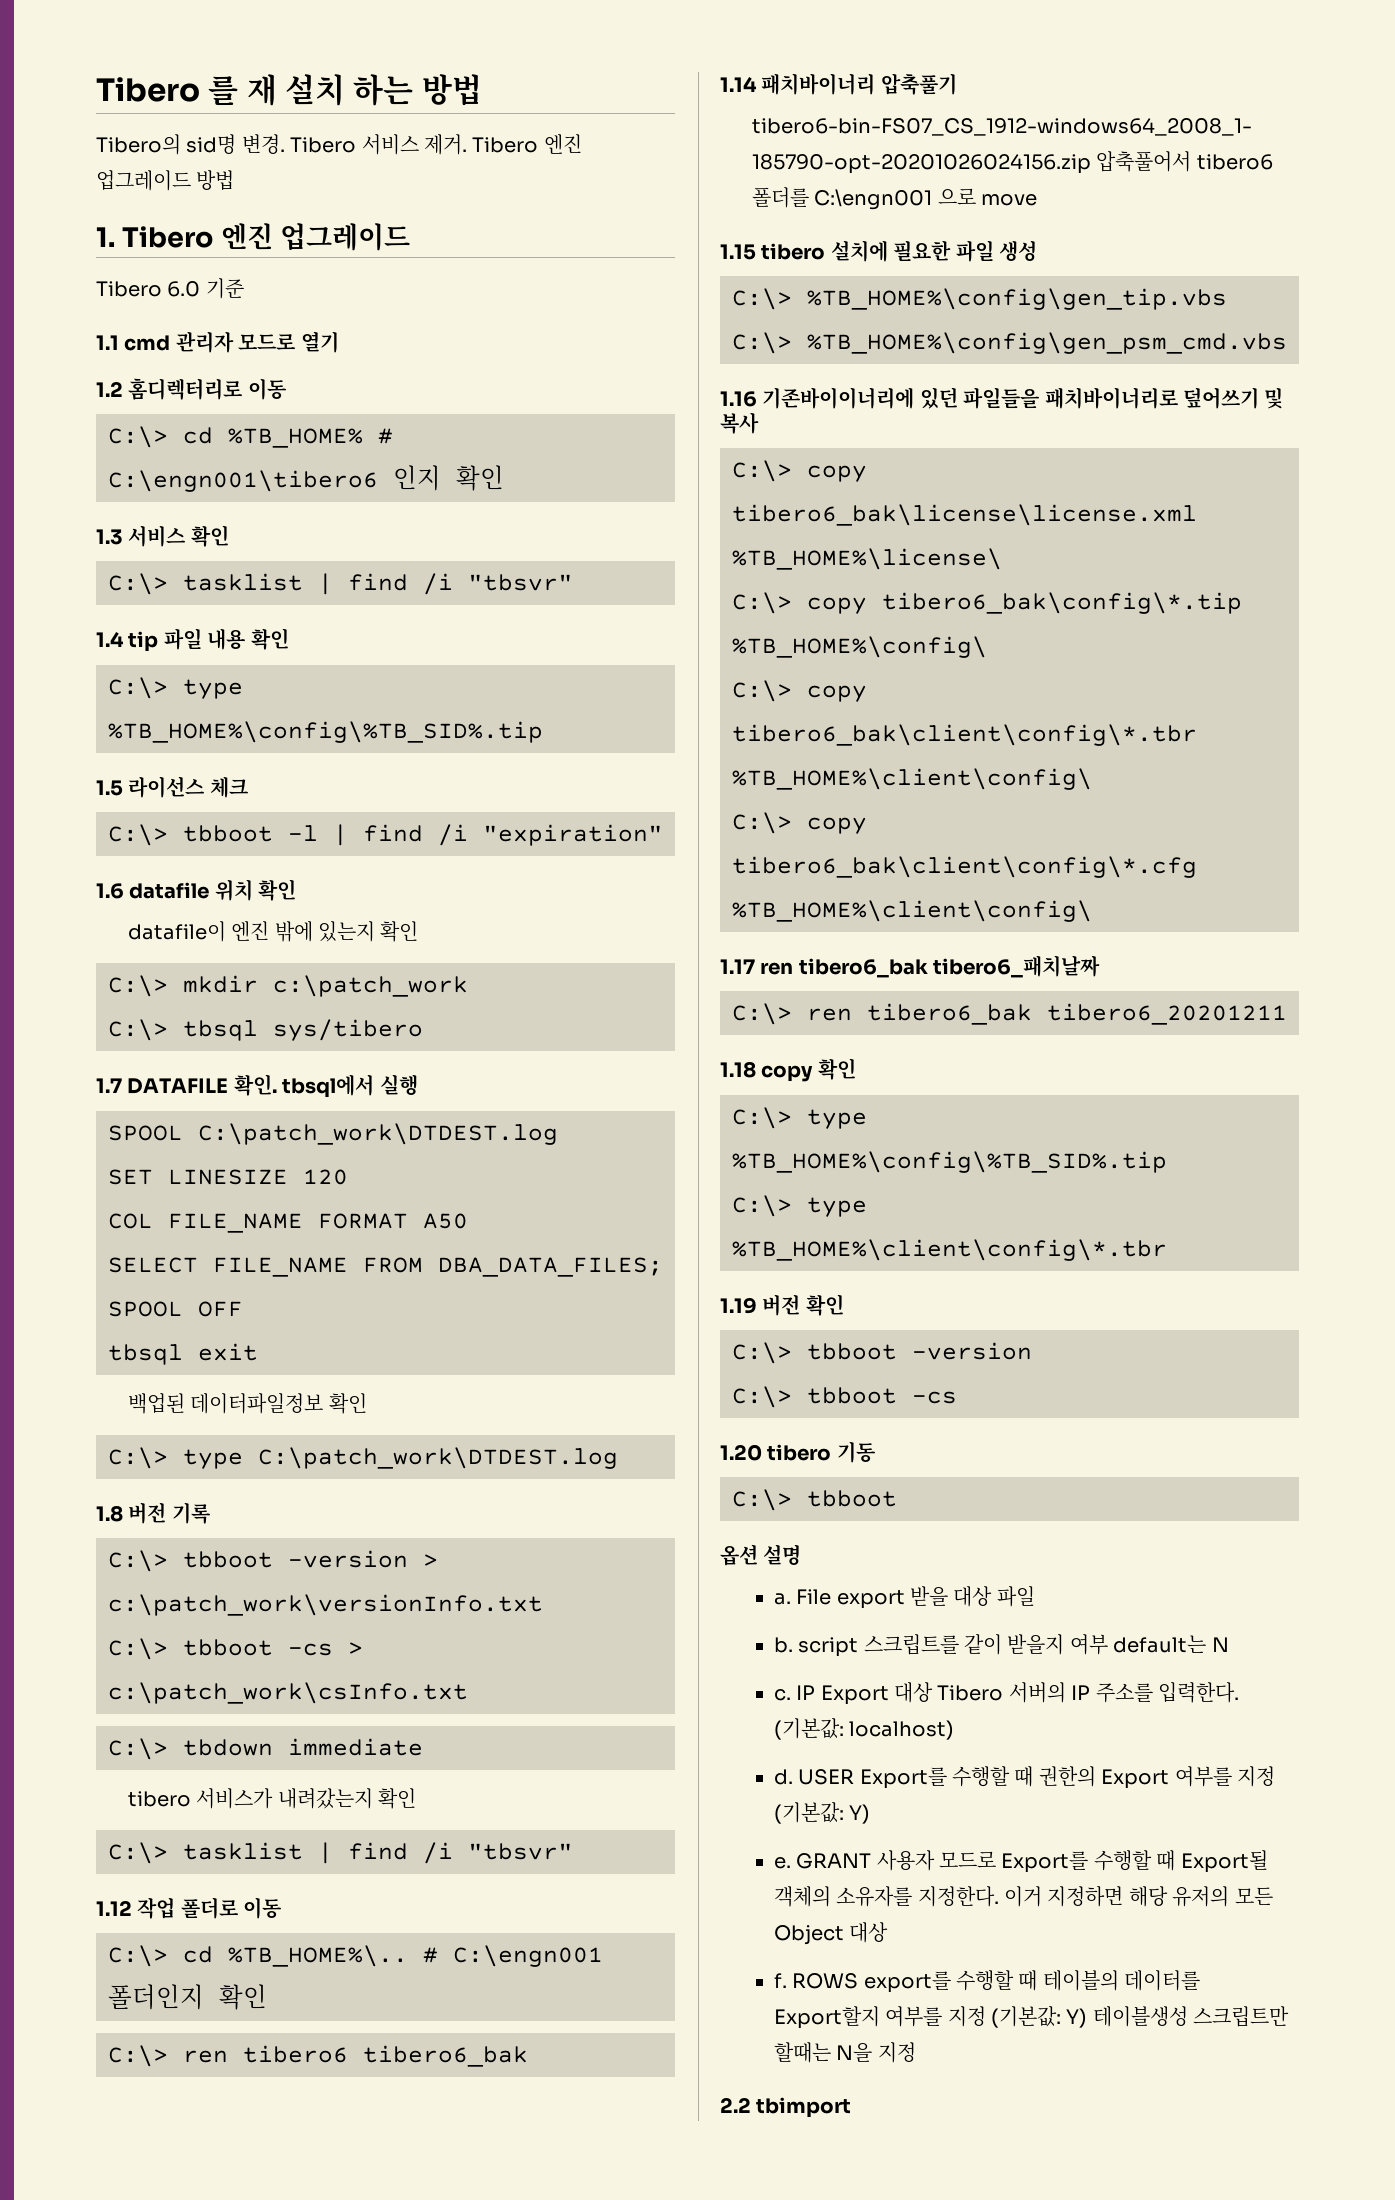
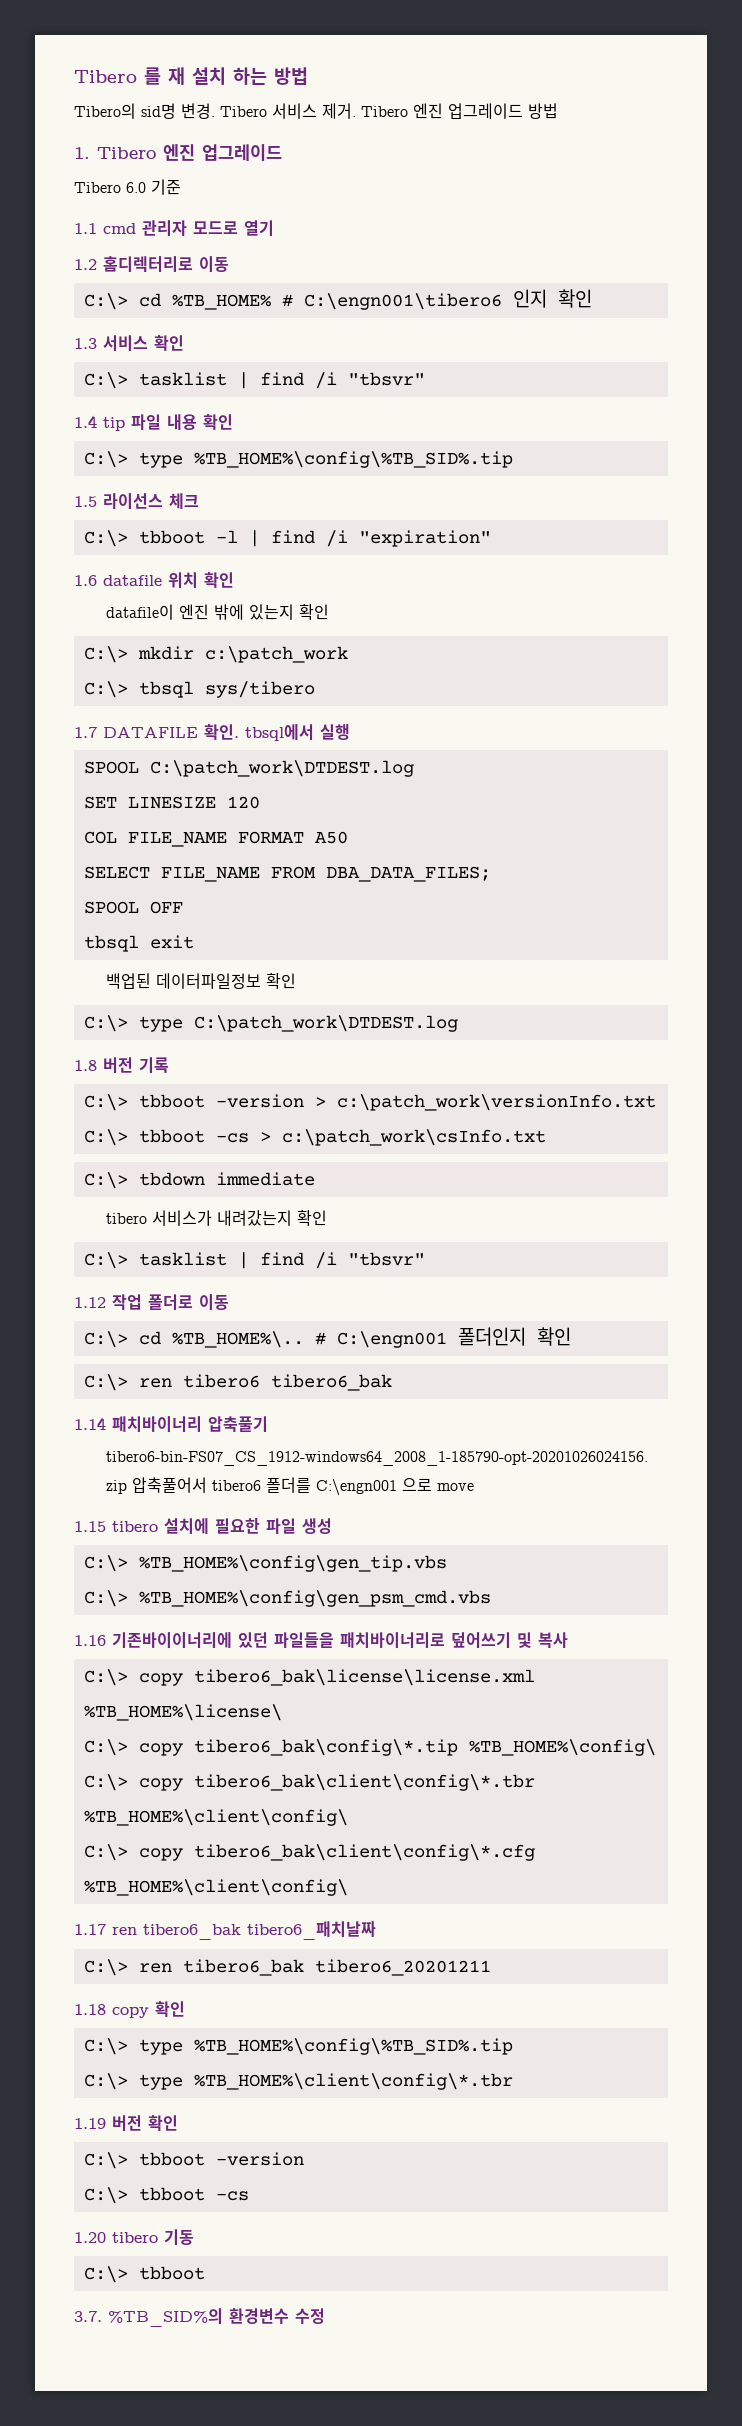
[720,1544,802,1566] [773,1586,1035,1609] [773,1634,1229,1657] [773,1682,1239,1705] [773,1718,955,1740] [773,1766,1275,1789] [773,1802,871,1824] [773,1850,1268,1873] [773,1886,1273,1907] [773,1922,889,1945] [773,1970,1201,1993] [773,2006,1290,2029] [773,2042,916,2063] [720,2097,852,2118] 옵션 설명 // a. File export 받을 대상 파일 // b. script 스크립트를 같이 받을지 여부 default는 N // c. IP Export 대상 Tibero 서버의 IP 주소를 입력한다. (기본값: localhost) // d. USER Export를 수행할 때 권한의 Export 여부를 지정 (기본값: Y) // e. GRANT 사용자 모드로 Export를 수행할 때 Export될 객체의 소유자를 지정한다. 이거 지정하면 해당 유저의 모든 Object 대상 // f. ROWS export를 수행할 때 테이블의 데이터를 Export할지 여부를 지정 (기본값: Y) 테이블생성 스크립트만 할때는 N을 지정 // 2.2 tbimport -> [74,2308,325,2327] 3.7. %TB_SID%의 환경변수 수정

